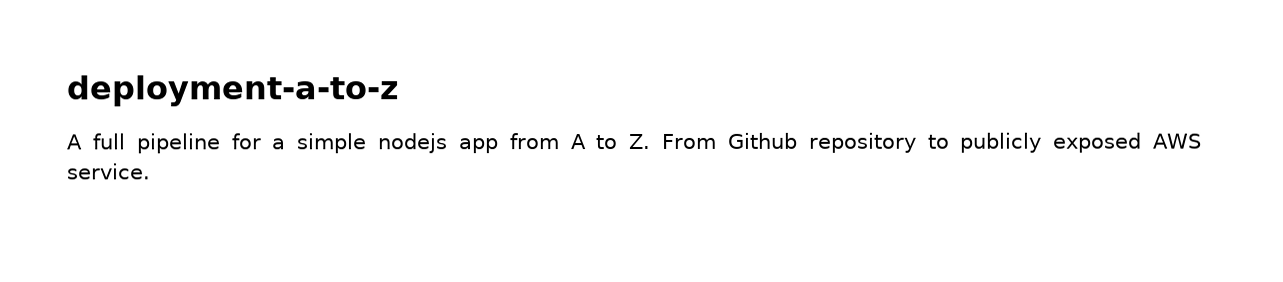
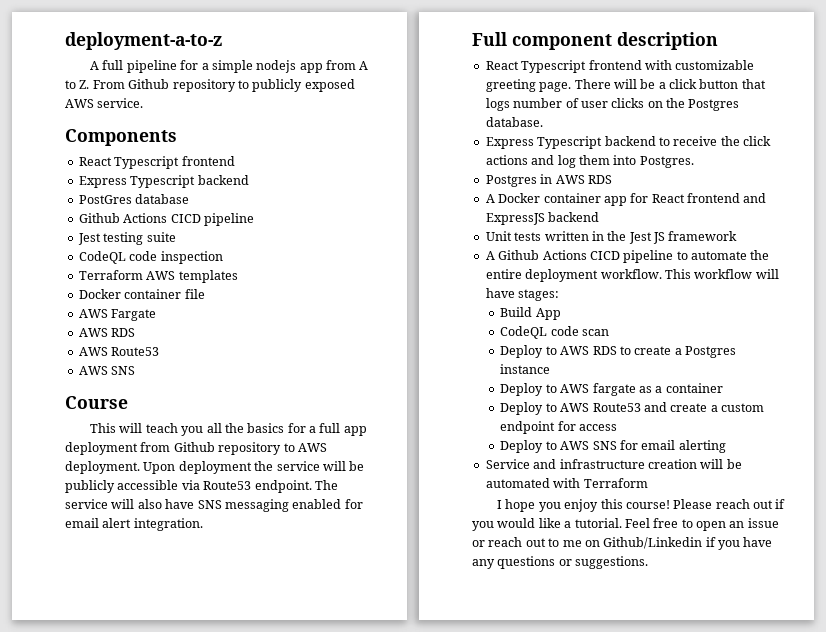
(151, 171) none -> [65,129,177,146] [78,156,235,169] [78,175,249,188] [78,194,190,204] [78,213,254,226] [77,232,176,245] [78,251,223,264] [78,270,238,283] [78,289,205,299] [78,309,157,321] [78,328,136,337] [78,347,160,356] [78,366,136,375] [65,396,128,409] [90,423,367,436] [65,442,327,455] [65,461,365,474] [65,480,338,493] [65,499,363,512] [65,518,203,531] [472,32,718,50] [485,60,755,73] [485,79,766,92] [485,98,740,111] [485,117,543,127] [485,136,771,149] [485,155,694,168] [485,174,612,187] [485,193,767,206] [485,212,600,225] [485,231,738,244] [485,250,770,263] [485,269,779,282] [485,288,560,301] [500,307,561,320] [500,326,610,339] [500,345,737,358] [500,364,551,374] [500,383,723,396] [500,402,765,415] [500,421,618,434] [500,440,726,453] [485,459,742,469] [485,478,648,488] [497,499,786,512] [472,518,779,531] [472,537,773,550] [472,556,649,569] // Components // React Typescript frontend // Express Typescript backend // PostGres database // Github Actions CICD pipeline // Jest testing suite // CodeQL code inspection // Terraform AWS templates // Docker container file // AWS Fargate // AWS RDS // AWS Route53 // AWS SNS // Course // This will teach you all the basics for a full app deployment from Github repository to AWS deployment. Upon deployment the service will be publicly accessible via Route53 endpoint. The service will also have SNS messaging enabled for email alert integration. // Full component description // React Typescript frontend with customizable greeting page. There will be a click button that logs number of user clicks on the Postgres database. // Express Typescript backend to receive the click actions and log them into Postgres. // Postgres in AWS RDS // A Docker container app for React frontend and ExpressJS backend // Unit tests written in the Jest JS framework // A Github Actions CICD pipeline to automate the entire deployment workflow. This workflow will have stages: // Build App // CodeQL code scan // Deploy to AWS RDS to create a Postgres instance // Deploy to AWS fargate as a container // Deploy to AWS Route53 and create a custom endpoint for access // Deploy to AWS SNS for email alerting // Service and infrastructure creation will be automated with Terraform // I hope you enjoy this course! Please reach out if you would like a tutorial. Feel free to open an issue or reach out to me on Github/Linkedin if you have any questions or suggestions.

